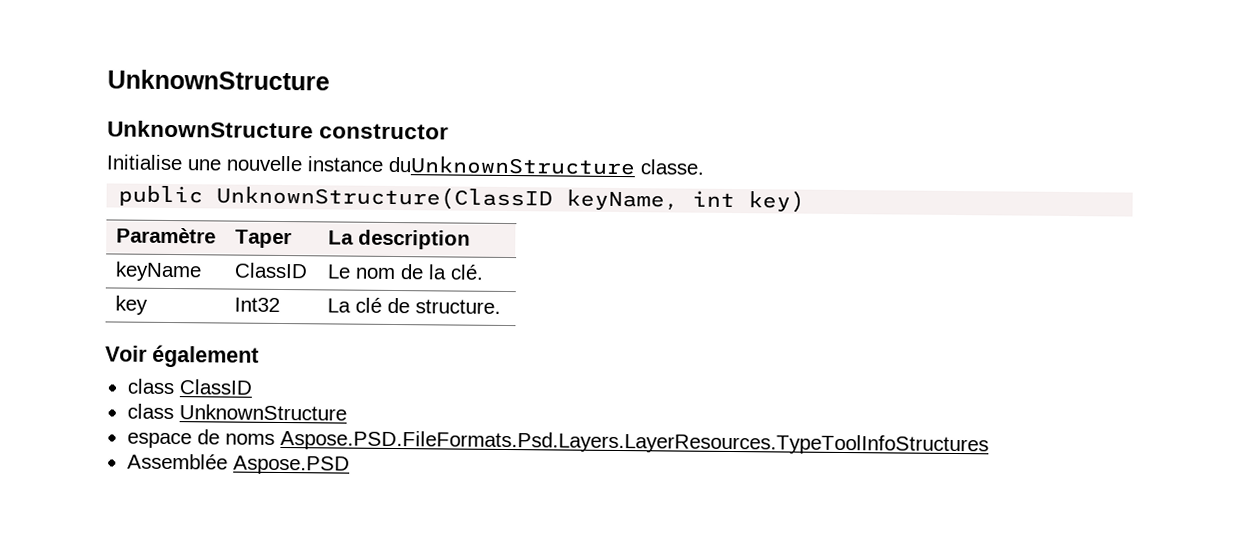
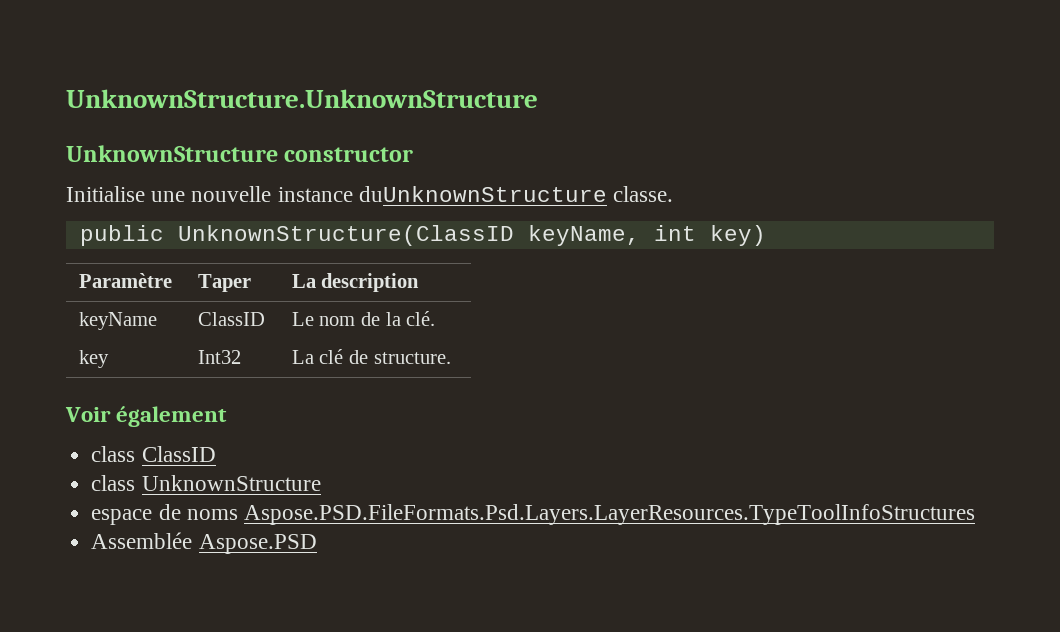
[107,69,330,91] UnknownStructure -> [66,89,538,108] UnknownStructure.UnknownStructure

